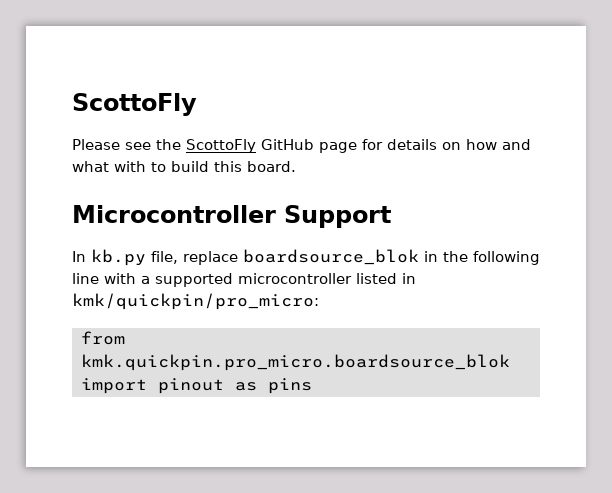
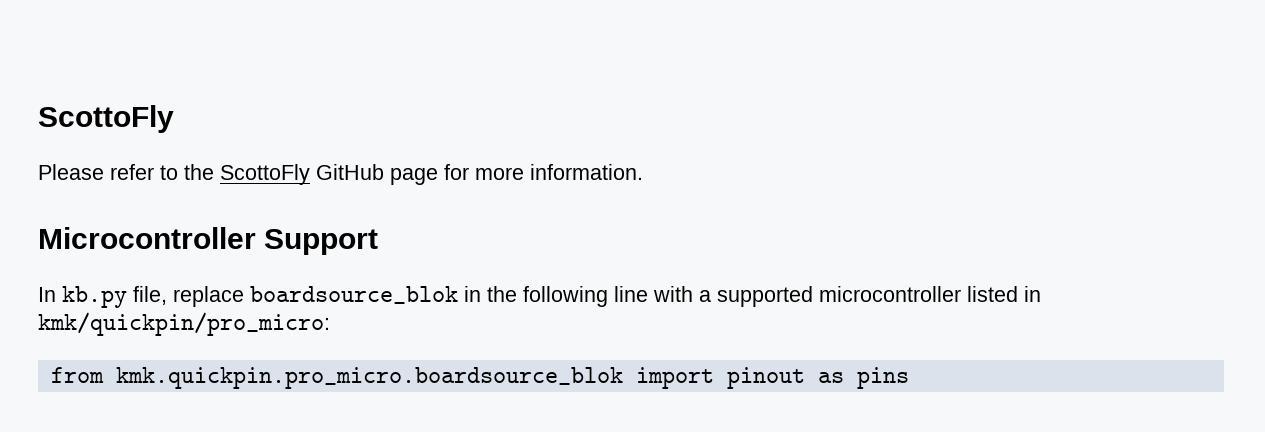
[125,142,151,150] see -> [110,164,178,180] refer to
[387,139,531,150] [72,161,296,172] details on how and what with to build this board. -> [475,164,643,180] more information.

